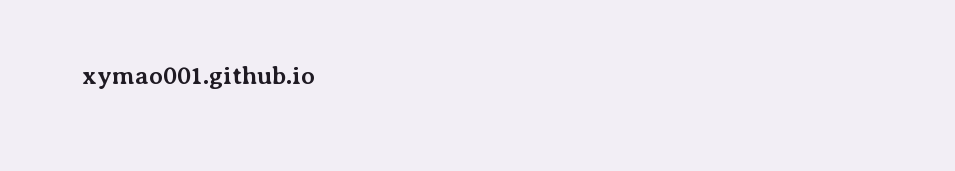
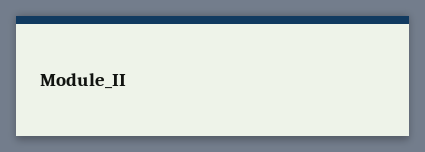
[82,66,315,89] xymao001.github.io -> [40,73,126,89] Module_II

